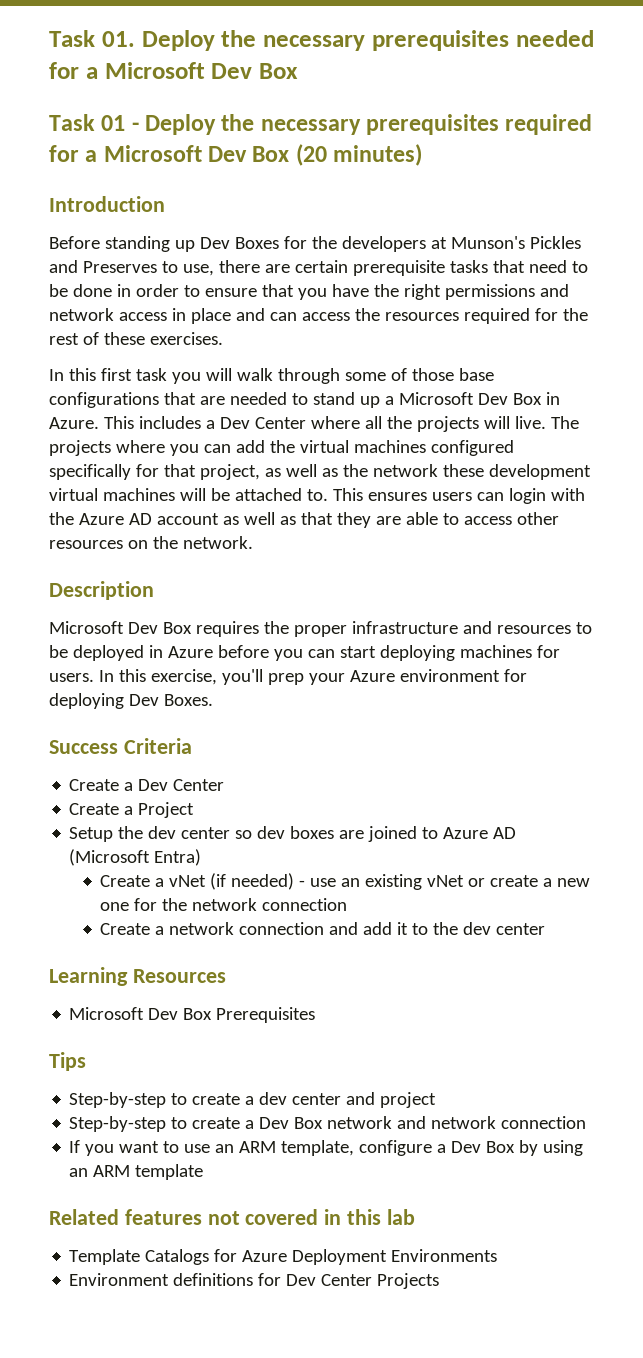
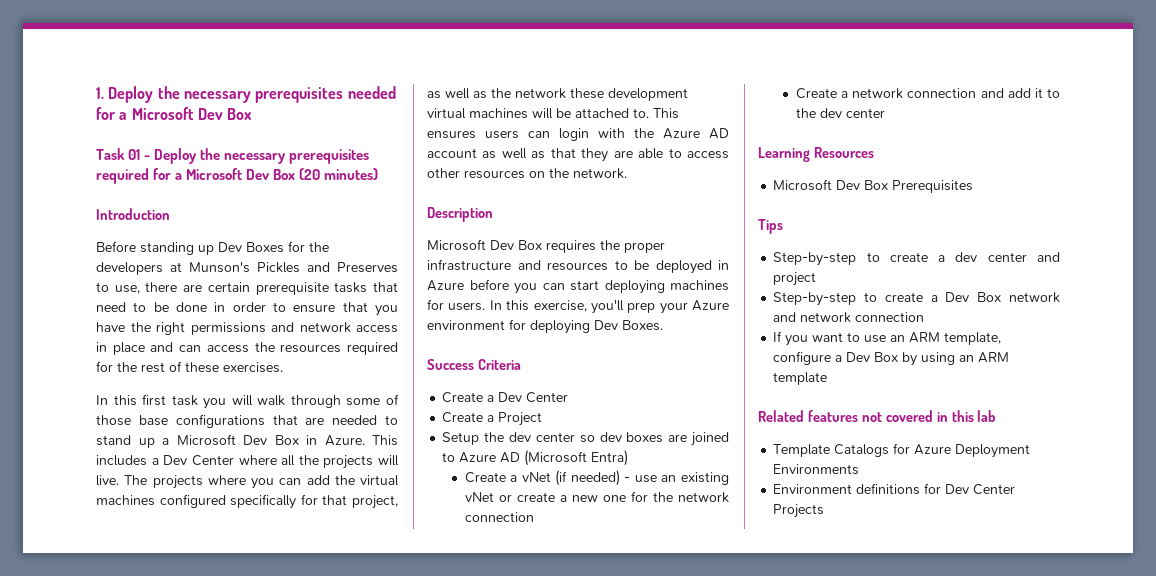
[49,30,135,47] Task 01. -> [96,87,104,99] 1.

